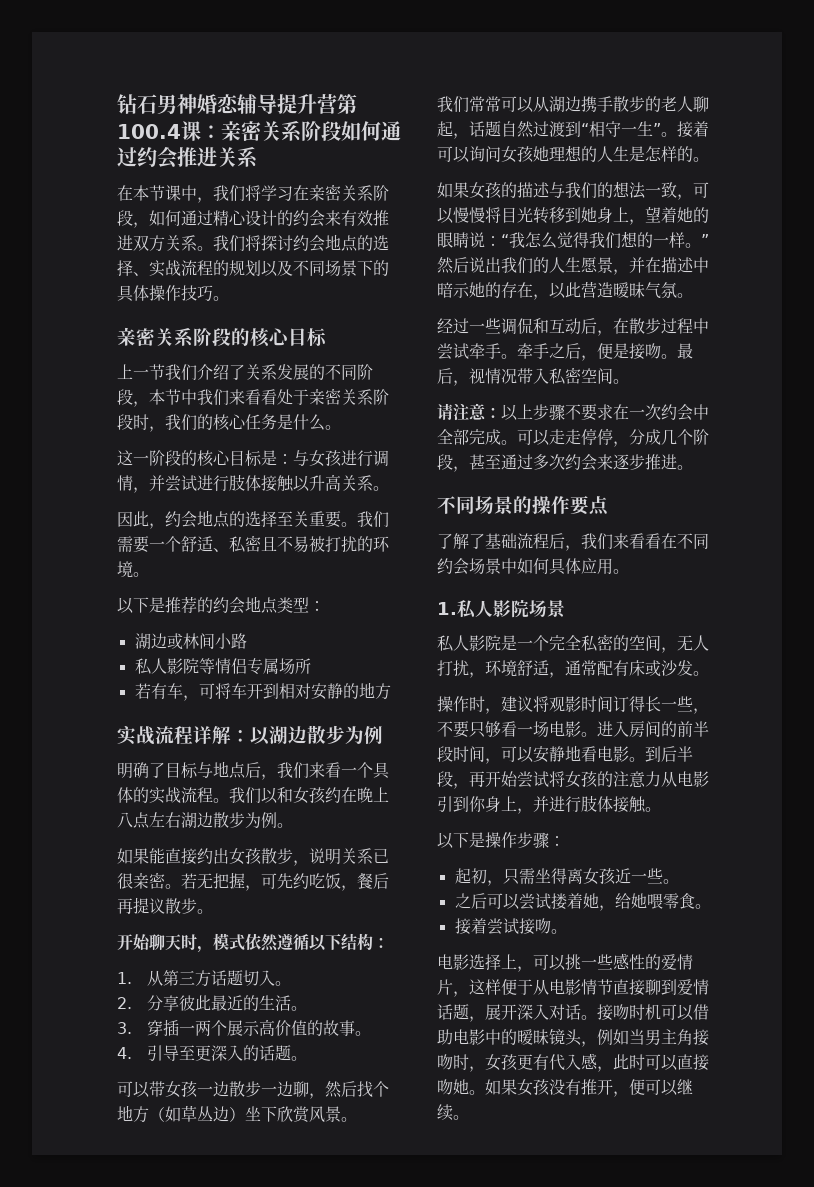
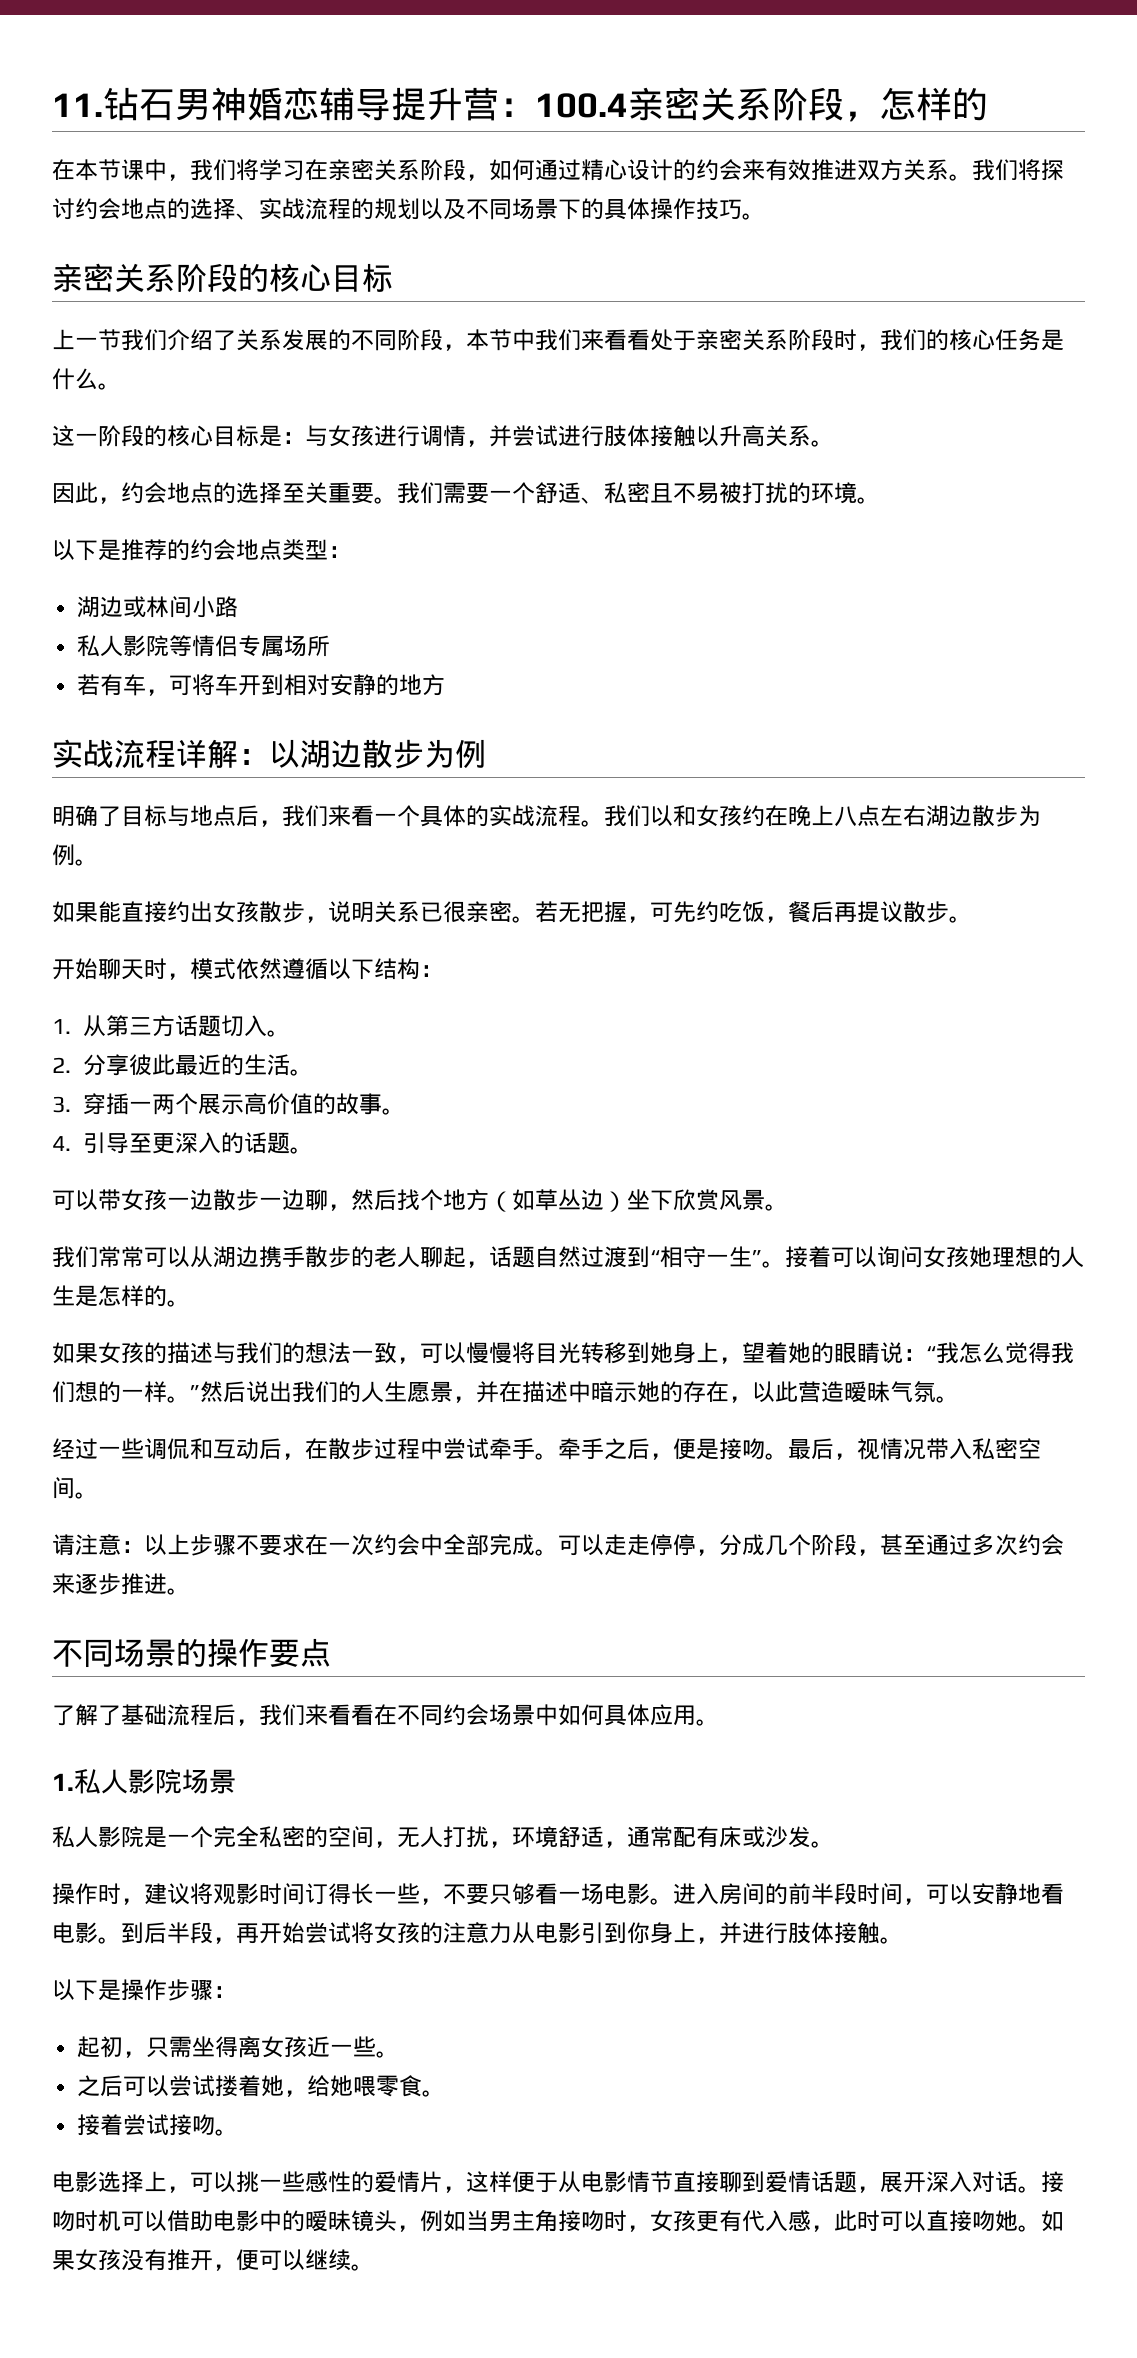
(117, 104) none -> [52,93,103,117] 11.
[337,94,357,114] [117,120,401,142] [117,146,258,169] 第100.4课：亲密关系阶段如何通过约会推进关系 -> [499,87,988,122] ：100.4亲密关系阶段，怎样的

